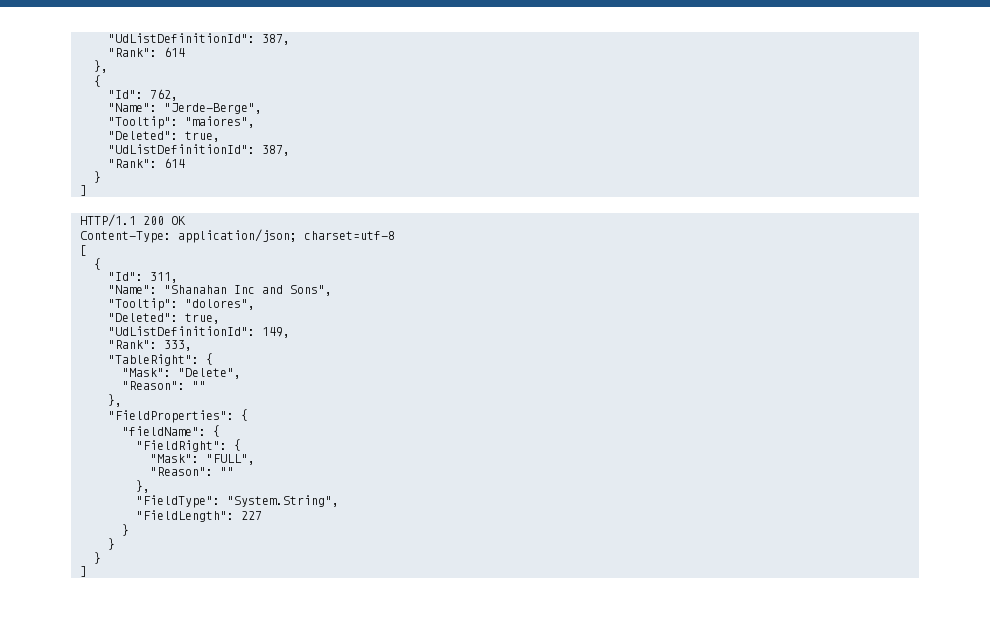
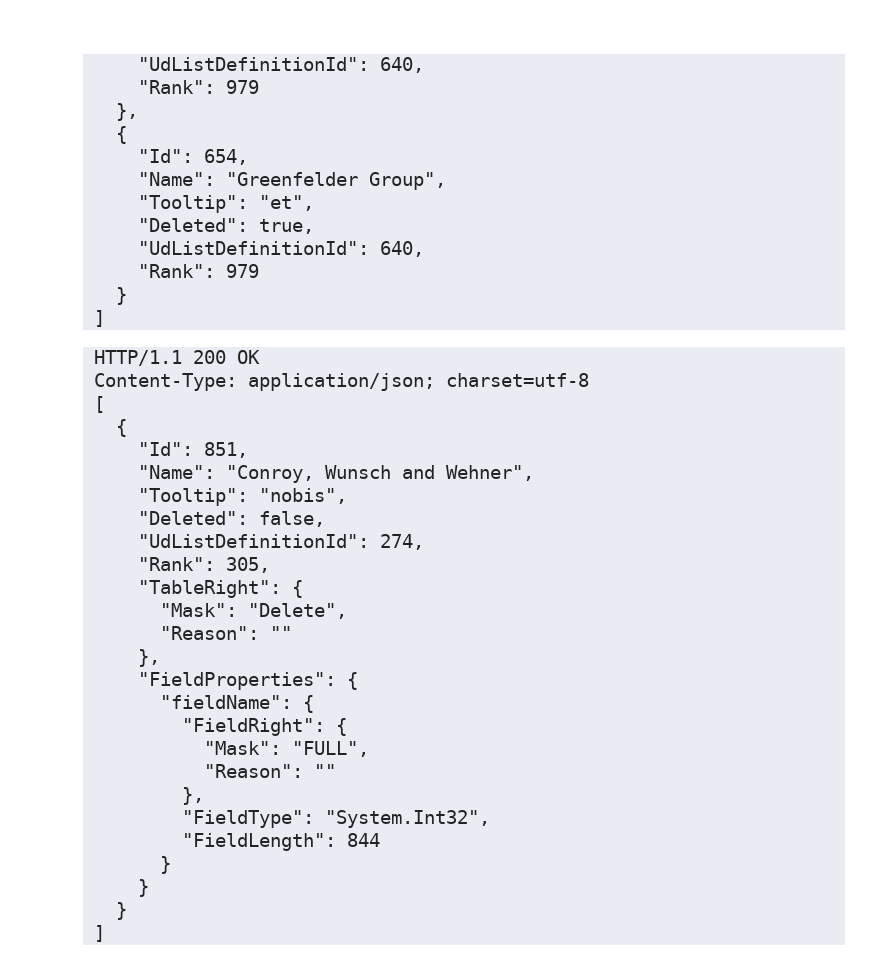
[107,33,290,45] [107,47,185,57] "UdListDefinitionId": 387, // "Rank": 614 -> [138,57,425,73] [138,80,260,94] "UdListDefinitionId": 640, // "Rank": 979
[149,89,178,101] [107,103,262,114] [107,116,255,129] [107,131,220,142] [107,144,290,156] [107,158,185,168] 762, // "Name": "Jerde-Berge", // "Tooltip": "maiores", // "Deleted": true, // "UdListDefinitionId": 387, // "Rank": 614 -> [204,149,249,165] [138,172,447,190] [138,195,315,213] [138,218,315,234] [138,241,425,257] [138,264,260,278] 654, // "Name": "Greenfelder Group", // "Tooltip": "et", // "Deleted": true, // "UdListDefinitionId": 640, // "Rank": 979
[149,272,178,283] [107,285,332,296] [107,298,255,311] [107,313,220,324] [107,326,290,338] [107,340,192,351] 311, // "Name": "Shanahan Inc and Sons", // "Tooltip": "dolores", // "Deleted": true, // "UdListDefinitionId": 149, // "Rank": 333, -> [204,442,249,458] [138,465,535,483] [138,488,348,506] [138,511,326,527] [138,534,425,550] [138,557,271,573] 851, // "Name": "Conroy, Wunsch and Wehner", // "Tooltip": "nobis", // "Deleted": false, // "UdListDefinitionId": 274, // "Rank": 305,
[226,495,339,507] "System.String", -> [325,810,491,828] "System.Int32",
[240,511,262,520] 227 -> [347,833,381,847] 844

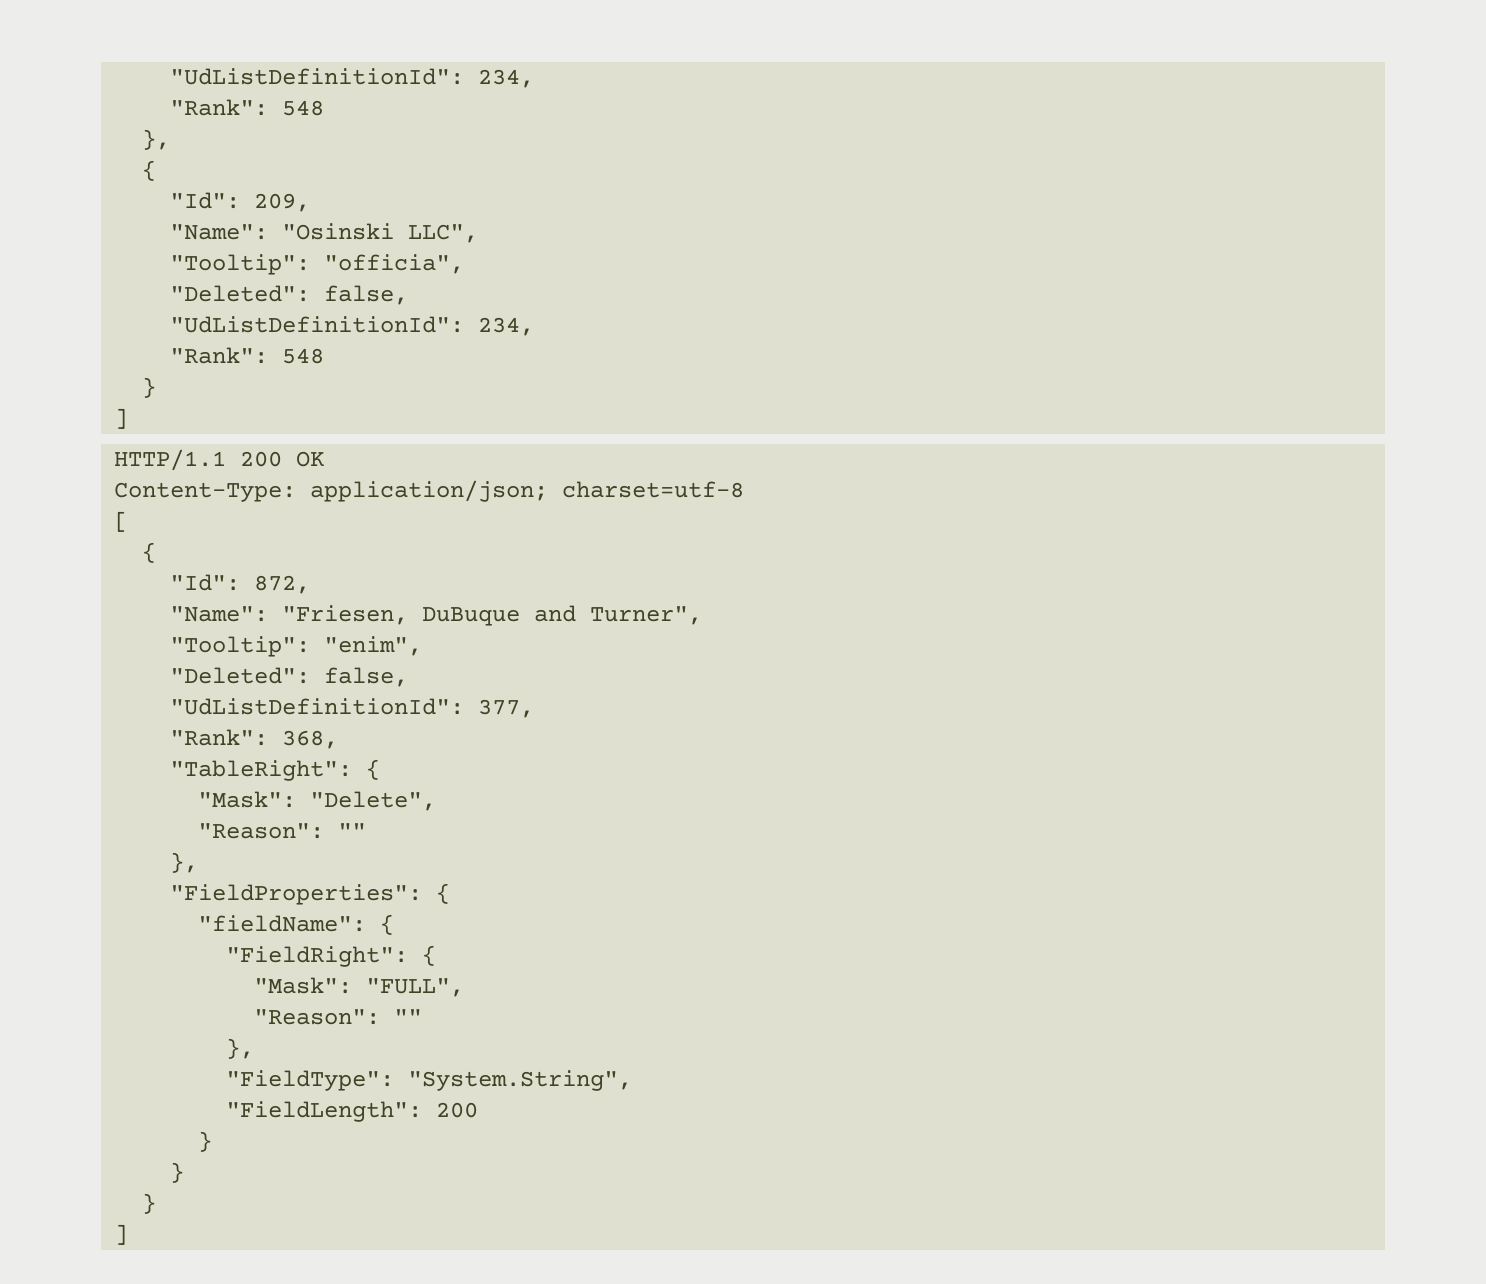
[138,57,425,73] [138,80,260,94] "UdListDefinitionId": 640, // "Rank": 979 -> [169,68,534,88] [169,99,324,116] "UdListDefinitionId": 234, // "Rank": 548
[204,149,249,165] [138,172,447,190] [138,195,315,213] [138,218,315,234] [138,241,425,257] [138,264,260,278] 654, // "Name": "Greenfelder Group", // "Tooltip": "et", // "Deleted": true, // "UdListDefinitionId": 640, // "Rank": 979 -> [253,193,310,212] [169,223,478,243] [169,254,464,275] [169,285,408,305] [169,316,534,336] [169,347,324,364] 209, // "Name": "Osinski LLC", // "Tooltip": "officia", // "Deleted": false, // "UdListDefinitionId": 234, // "Rank": 548
[204,442,249,458] [138,465,535,483] [138,488,348,506] [138,511,326,527] [138,534,425,550] [138,557,271,573] 851, // "Name": "Conroy, Wunsch and Wehner", // "Tooltip": "nobis", // "Deleted": false, // "UdListDefinitionId": 274, // "Rank": 305, -> [253,575,310,594] [169,605,702,626] [169,636,422,657] [169,667,408,687] [169,698,534,718] [169,729,338,749] 872, // "Name": "Friesen, DuBuque and Turner", // "Tooltip": "enim", // "Deleted": false, // "UdListDefinitionId": 377, // "Rank": 368,
[325,810,491,828] "System.Int32", -> [407,1070,632,1091] "System.String",
[347,833,381,847] 844 -> [435,1102,478,1118] 200

